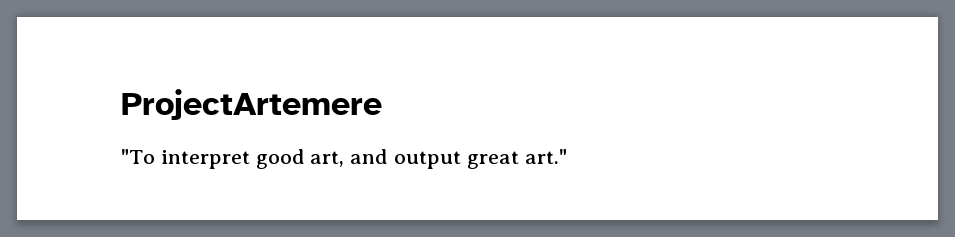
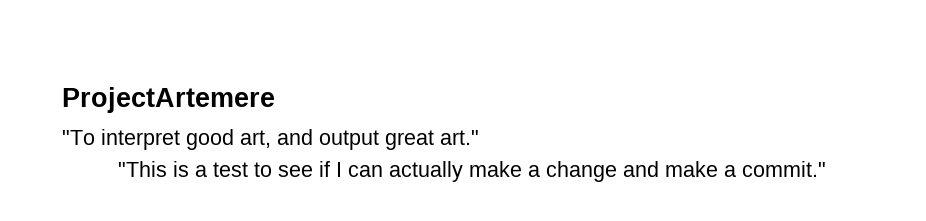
(567, 156) none -> [117,161,826,182] // "This is a test to see if I can actually make a change and make a commit."

